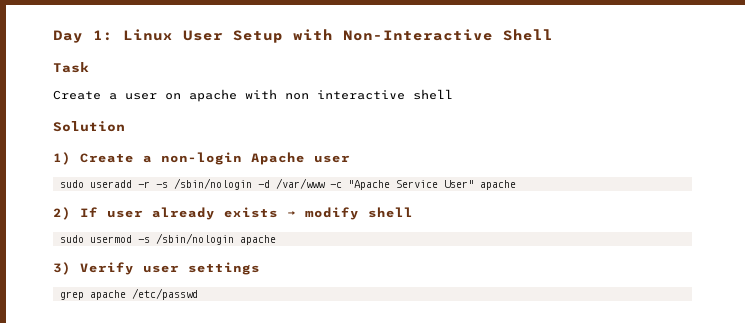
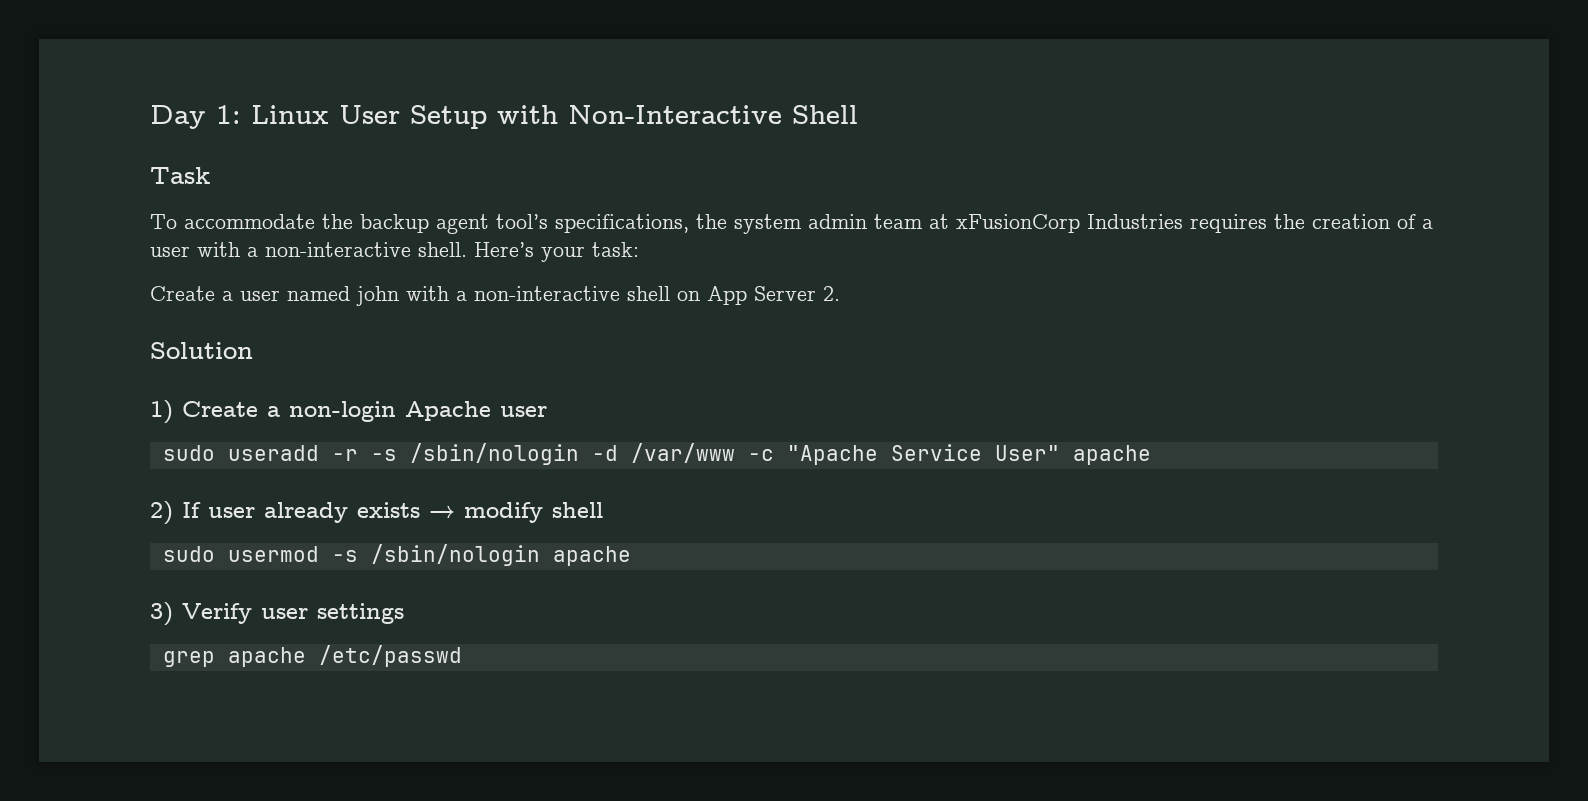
[53,89,453,102] Create a user on apache with non interactive shell -> [150,214,1433,234] [150,242,639,262] [150,286,840,306] To accommodate the backup agent tool’s specifications, the system admin team at xFusionCorp Industries requires the creation of a user with a non-interactive shell. Here’s your task: // Create a user named john with a non-interactive shell on App Server 2.

